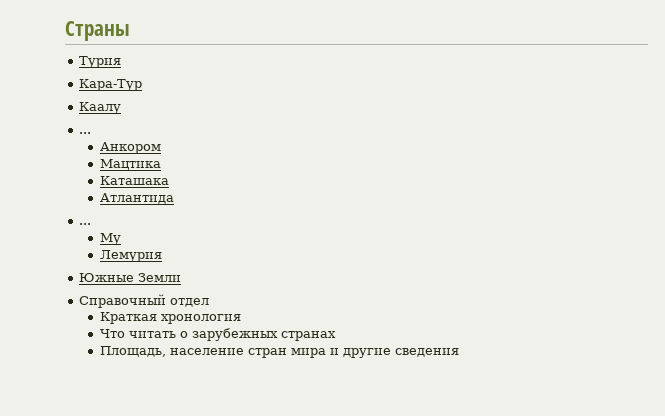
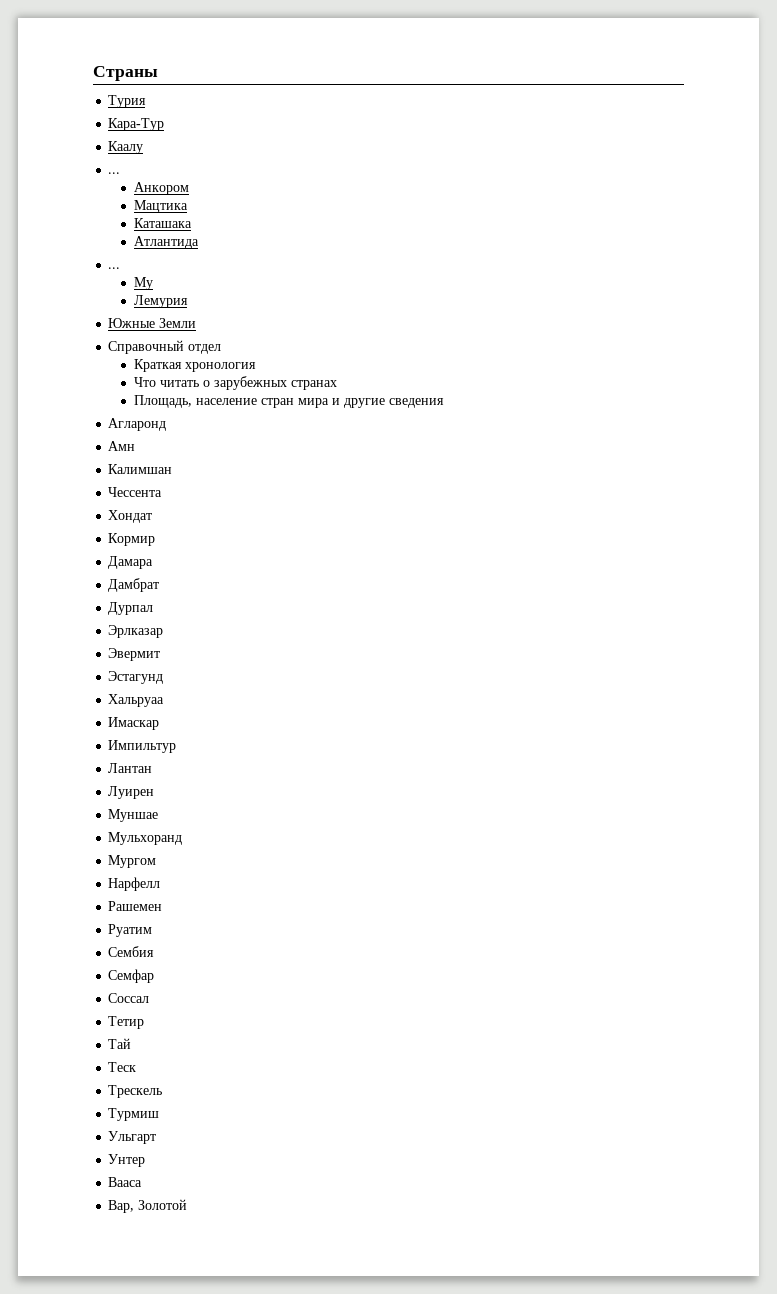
(459, 352) none -> [108,418,167,431] [108,441,136,451] [108,464,173,474] [108,487,163,497] [108,510,153,523] [108,533,156,546] [108,556,154,569] [108,578,160,592] [108,602,154,615] [108,625,164,638] [108,648,161,661] [108,671,164,684] [108,694,165,707] [108,717,160,730] [108,740,177,753] [108,763,153,773] [108,786,155,799] [108,809,159,822] [108,832,183,845] [108,855,157,868] [108,877,161,891] [108,901,163,911] [108,924,153,937] [108,946,155,957] [108,969,155,983] [108,993,150,1003] [108,1016,145,1029] [108,1038,132,1049] [108,1062,137,1072] [108,1085,163,1098] [108,1108,160,1121] [108,1131,157,1144] [108,1154,146,1167] [108,1177,143,1187] [108,1199,188,1213] // Агларонд // Амн // Калимшан // Чессента // Хондат // Кормир // Дамара // Дамбрат // Дурпал // Эрлказар // Эвермит // Эстагунд // Хальруаа // Имаскар // Импильтур // Лантан // Луирен // Муншае // Мульхоранд // Мургом // Нарфелл // Рашемен // Руатим // Сембия // Семфар // Соссал // Тетир // Тай // Теск // Трескель // Турмиш // Ульгарт // Унтер // Вааса // Вар, Золотой

